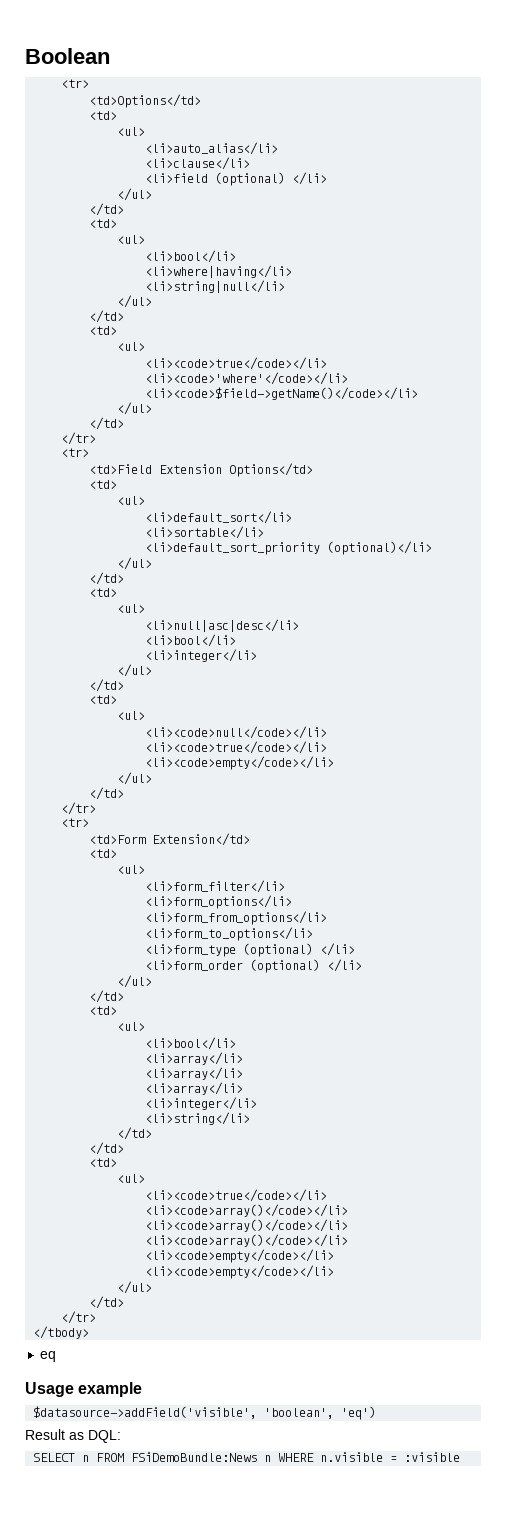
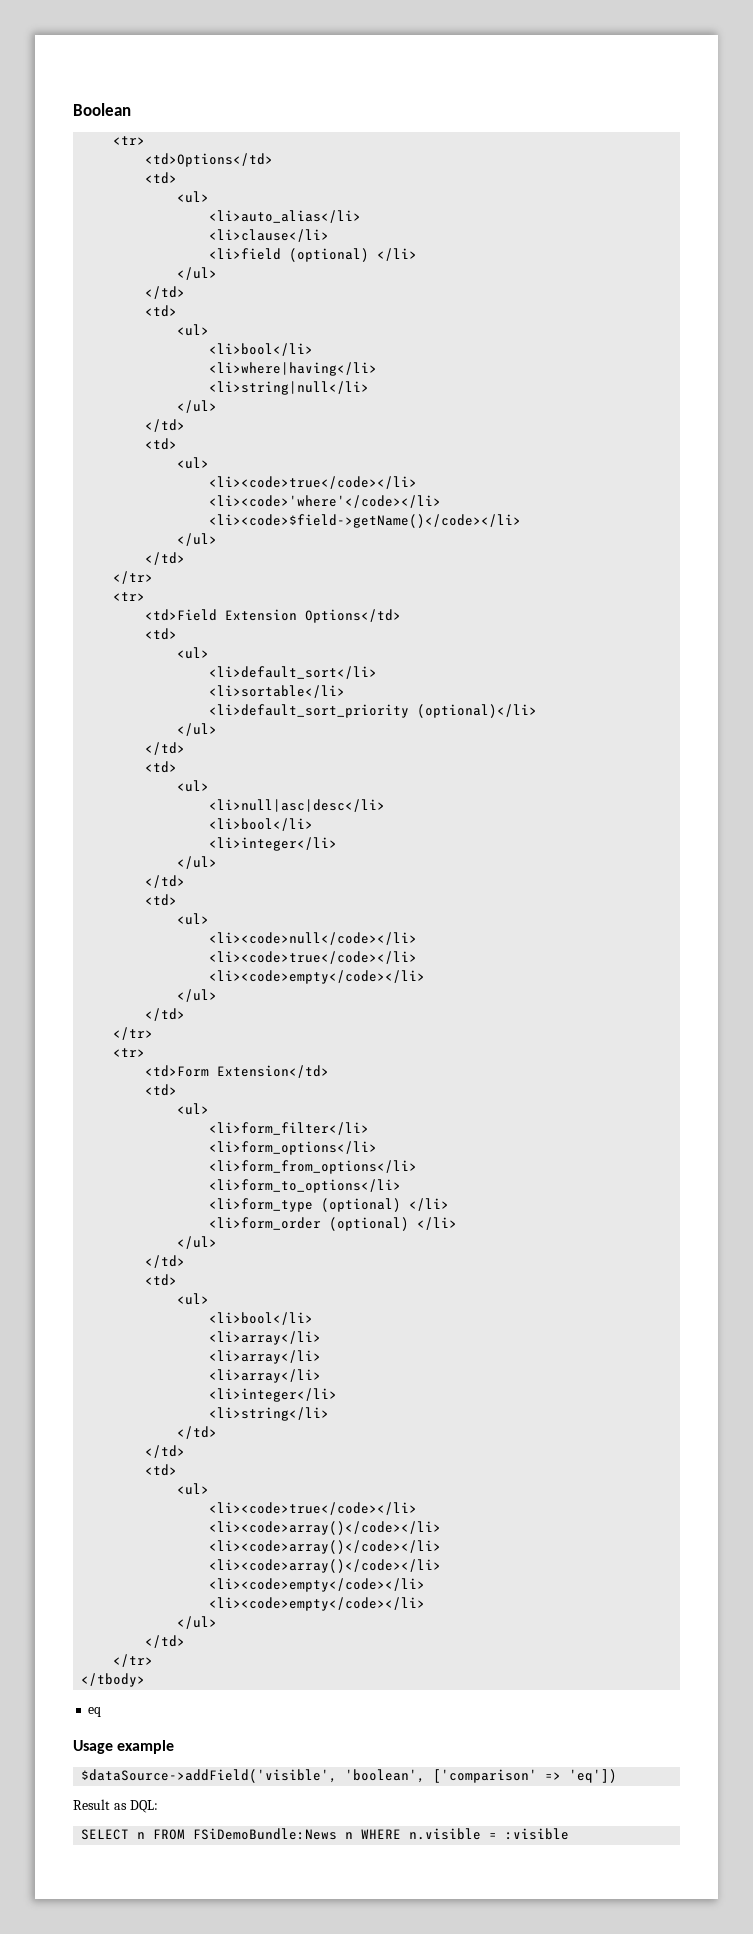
[33,1406,377,1420] $datasource->addField('visible', 'boolean', 'eq') -> [81,1769,618,1783] $dataSource->addField('visible', 'boolean', ['comparison' => 'eq'])

